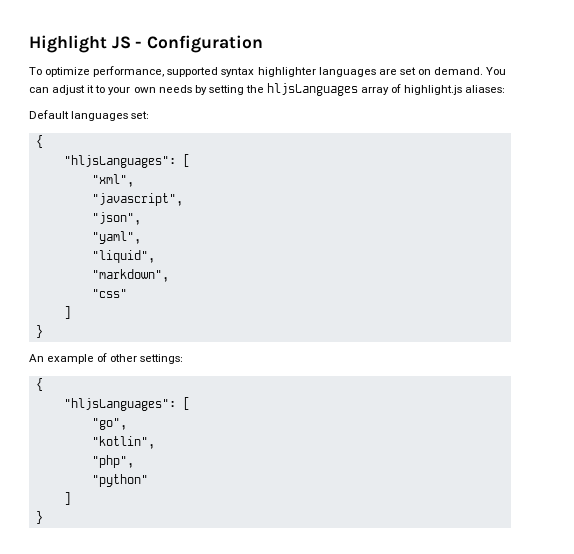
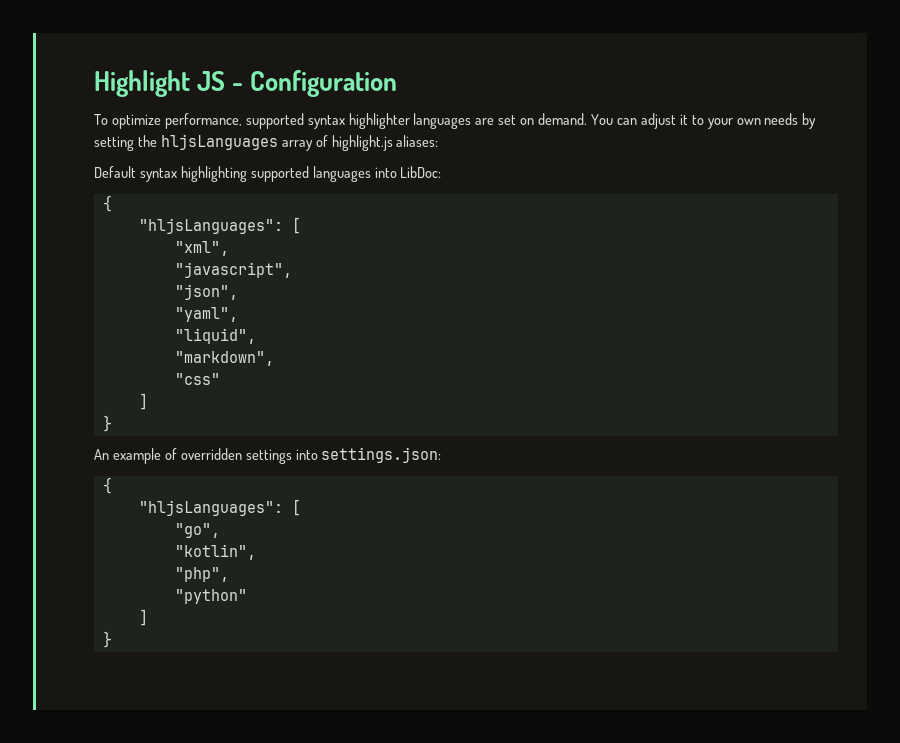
[71,111,150,121] languages set: -> [139,166,442,182] syntax highlighting supported languages into LibDoc:
[110,354,184,364] other settings: -> [180,447,442,464] overridden settings into settings.json:

